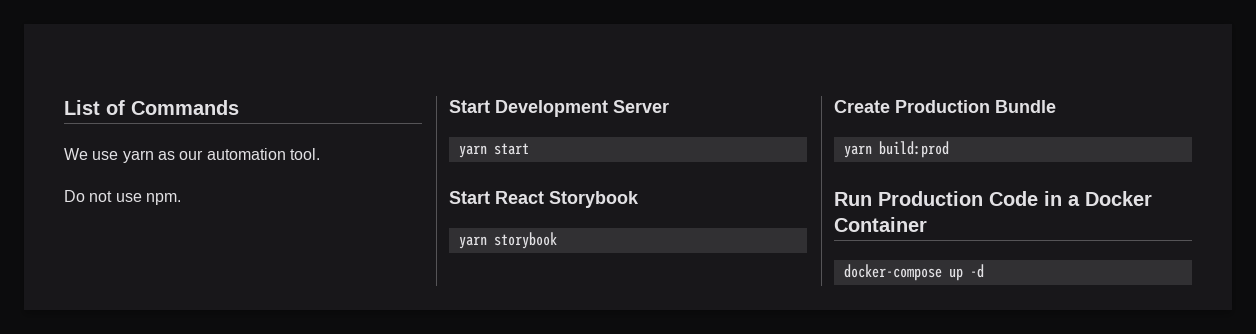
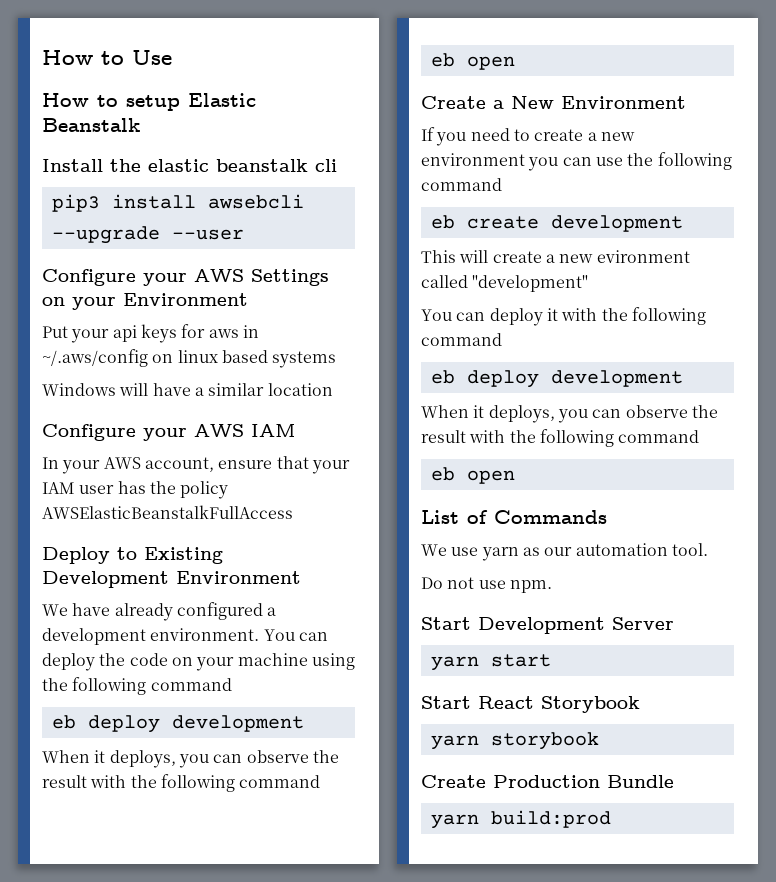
(64, 107) none -> [42,50,172,65] [42,93,256,111] [42,118,140,132] [42,159,337,172] [51,194,304,212] [51,226,244,244] [42,269,329,286] [42,293,248,310] [42,324,259,343] [42,349,337,368] [42,383,333,396] [42,424,296,441] [42,456,350,474] [42,481,229,499] [42,505,293,519] [42,547,223,564] [42,571,301,588] [42,602,277,621] [42,628,328,645] [42,653,355,671] [42,677,232,695] [51,715,304,733] [42,750,339,768] [42,774,321,792] [430,53,515,70] [421,96,686,109] [421,127,635,146] [421,152,732,171] [421,178,502,191] [430,215,683,232] [421,250,690,263] [421,275,589,292] [421,307,706,326] [421,333,502,346] [430,370,683,388] [421,405,718,423] [421,429,700,447] [430,467,515,484] How to Use // How to setup Elastic Beanstalk // Install the elastic beanstalk cli // pip3 install awsebcli --upgrade --user // Configure your AWS Settings on your Environment // Put your api keys for aws in ~/.aws/config on linux based systems // Windows will have a similar location // Configure your AWS IAM // In your AWS account, ensure that your IAM user has the policy AWSElasticBeanstalkFullAccess // Deploy to Existing Development Environment // We have already configured a development environment. You can deploy the code on your machine using the following command // eb deploy development // When it deploys, you can observe the result with the following command // eb open // Create a New Environment // If you need to create a new environment you can use the following command // eb create development // This will create a new evironment called "development" // You can deploy it with the following command // eb deploy development // When it deploys, you can observe the result with the following command // eb open //
[834,191,1152,206] [834,217,927,232] [843,264,984,281] // Run Production Code in a Docker Container // docker-compose up -d -> (611, 819) none

